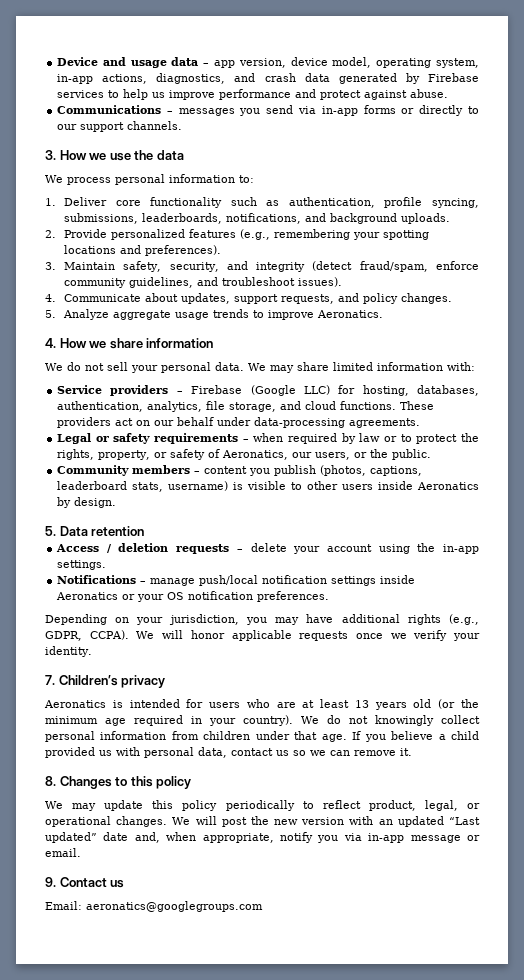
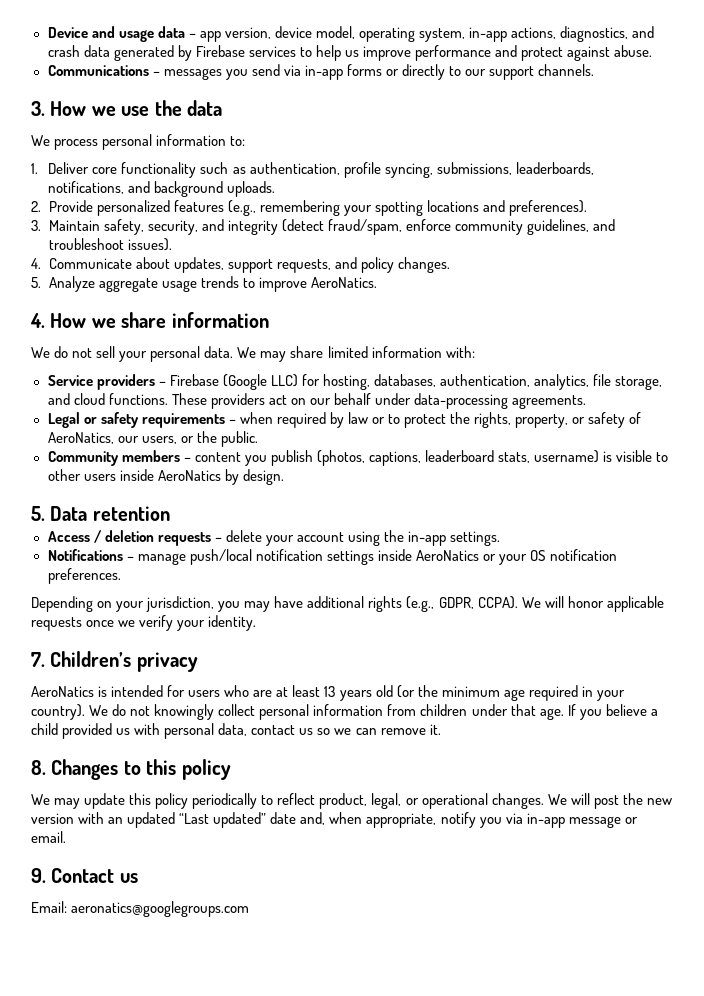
[317,310,384,318] Aeronatics. -> [310,277,377,288] AeroNatics.
[222,450,289,460] Aeronatics, -> [47,432,114,444] AeroNatics,
[416,482,479,490] Aeronatics -> [157,470,221,481] AeroNatics
[56,592,119,600] Aeronatics -> [415,550,479,561] AeroNatics
[44,700,106,708] Aeronatics -> [31,686,94,697] AeroNatics

